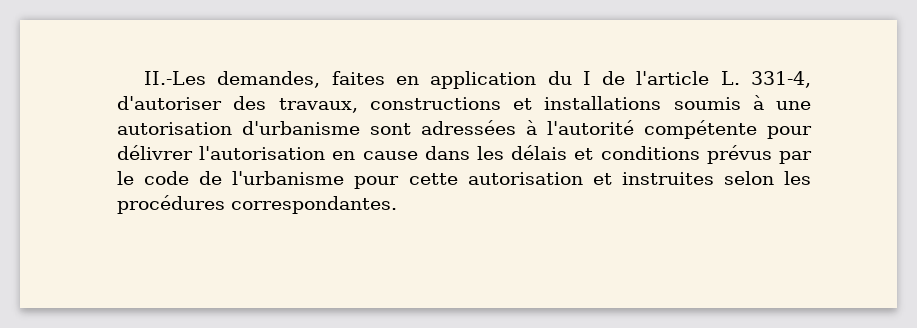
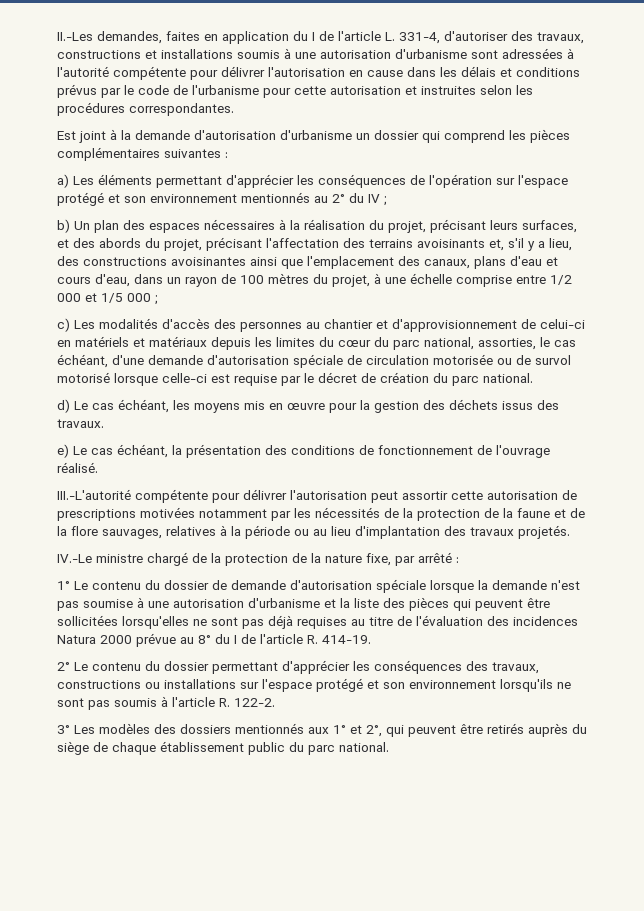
(397, 205) none -> [57,129,570,143] [57,147,228,161] [57,174,568,188] [57,192,387,206] [57,219,577,233] [57,237,572,251] [57,256,558,269] [57,273,572,287] [57,293,158,305] [57,318,585,332] [57,336,576,350] [57,354,571,368] [57,372,533,386] [57,399,559,413] [57,419,104,428] [57,444,550,458] [57,462,98,473] [57,489,577,503] [57,507,585,521] [57,525,570,539] [57,552,459,566] [57,579,580,593] [57,597,550,611] [57,615,578,629] [57,633,371,647] [57,660,539,674] [57,678,571,692] [57,696,275,710] [57,723,587,737] [57,741,389,755] // Est joint à la demande d'autorisation d'urbanisme un dossier qui comprend les pièces complémentaires suivantes : // a) Les éléments permettant d'apprécier les conséquences de l'opération sur l'espace protégé et son environnement mentionnés au 2° du IV ; // b) Un plan des espaces nécessaires à la réalisation du projet, précisant leurs surfaces, et des abords du projet, précisant l'affectation des terrains avoisinants et, s'il y a lieu, des constructions avoisinantes ainsi que l'emplacement des canaux, plans d'eau et cours d'eau, dans un rayon de 100 mètres du projet, à une échelle comprise entre 1/2 000 et 1/5 000 ; // c) Les modalités d'accès des personnes au chantier et d'approvisionnement de celui-ci en matériels et matériaux depuis les limites du cœur du parc national, assorties, le cas échéant, d'une demande d'autorisation spéciale de circulation motorisée ou de survol motorisé lorsque celle-ci est requise par le décret de création du parc national. // d) Le cas échéant, les moyens mis en œuvre pour la gestion des déchets issus des travaux. // e) Le cas échéant, la présentation des conditions de fonctionnement de l'ouvrage réalisé. // III.-L'autorité compétente pour délivrer l'autorisation peut assortir cette autorisation de prescriptions motivées notamment par les nécessités de la protection de la faune et de la flore sauvages, relatives à la période ou au lieu d'implantation des travaux projetés. // IV.-Le ministre chargé de la protection de la nature fixe, par arrêté : // 1° Le contenu du dossier de demande d'autorisation spéciale lorsque la demande n'est pas soumise à une autorisation d'urbanisme et la liste des pièces qui peuvent être sollicitées lorsqu'elles ne sont pas déjà requises au titre de l'évaluation des incidences Natura 2000 prévue au 8° du I de l'article R. 414-19. // 2° Le contenu du dossier permettant d'apprécier les conséquences des travaux, constructions ou installations sur l'espace protégé et son environnement lorsqu'ils ne sont pas soumis à l'article R. 122-2. // 3° Les modèles des dossiers mentionnés aux 1° et 2°, qui peuvent être retirés auprès du siège de chaque établissement public du parc national.

